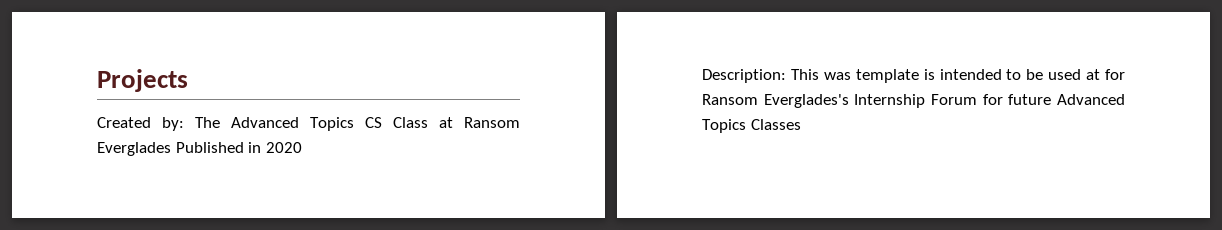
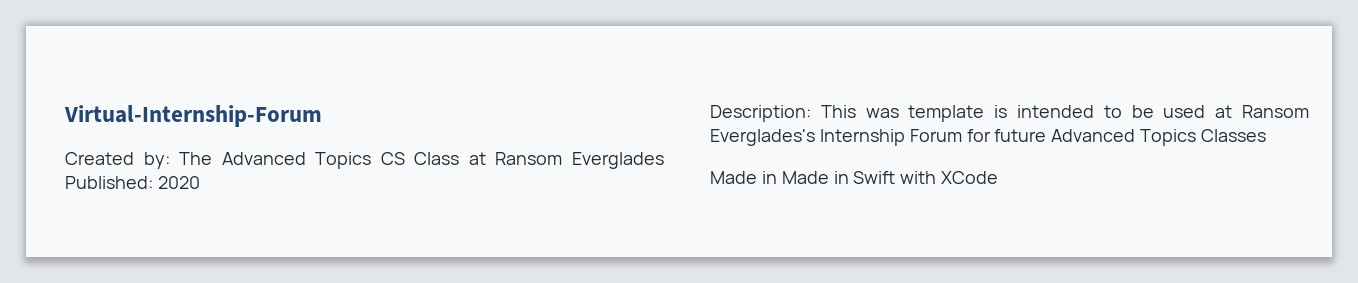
[97,69,188,92] Projects -> [64,105,322,127] Virtual-Internship-Forum
[175,142,262,153] Published in -> [65,176,153,189] Published:
[1105,69,1125,80] for -> (1233, 111) none
(801, 124) none -> [710,171,999,184] // Made in Made in Swift with XCode

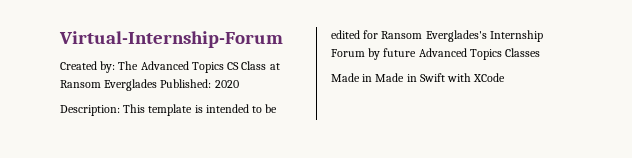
[865,108,899,118] was -> (146, 108) none
[1163,105,1233,118] used at -> [331,30,379,39] edited for
[966,129,991,142] for -> [368,48,381,60] by

